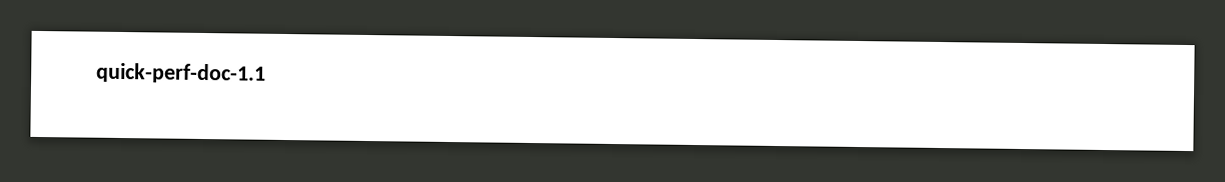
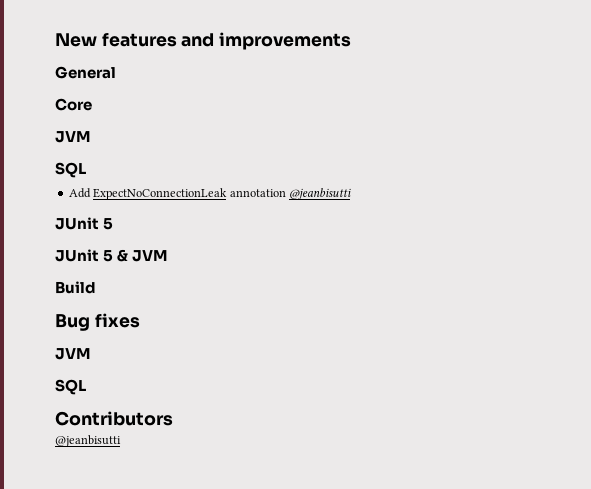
[96,62,266,84] quick-perf-doc-1.1 -> [55,32,352,50] [55,66,116,79] [55,98,92,111] [55,131,91,143] [55,162,86,178] [68,188,351,200] [55,217,114,230] [55,249,169,262] [55,281,96,294] [55,313,140,331] [55,348,91,360] [55,379,86,395] [55,411,173,426] [55,435,121,447] New features and improvements // General // Core // JVM // SQL // Add ExpectNoConnectionLeak annotation @jeanbisutti // JUnit 5 // JUnit 5 & JVM // Build // Bug fixes // JVM // SQL // Contributors // @jeanbisutti

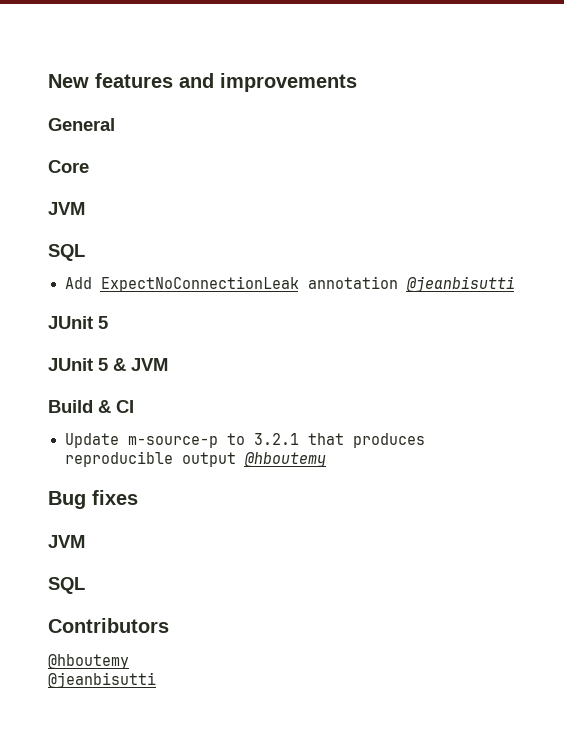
(96, 287) none -> [98,400,134,413] [64,433,425,448] [64,451,326,467] & CI // Update m-source-p to 3.2.1 that produces reproducible output @hboutemy
(173, 418) none -> [48,654,129,669] // @hboutemy

